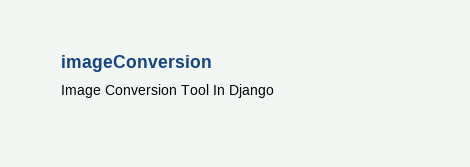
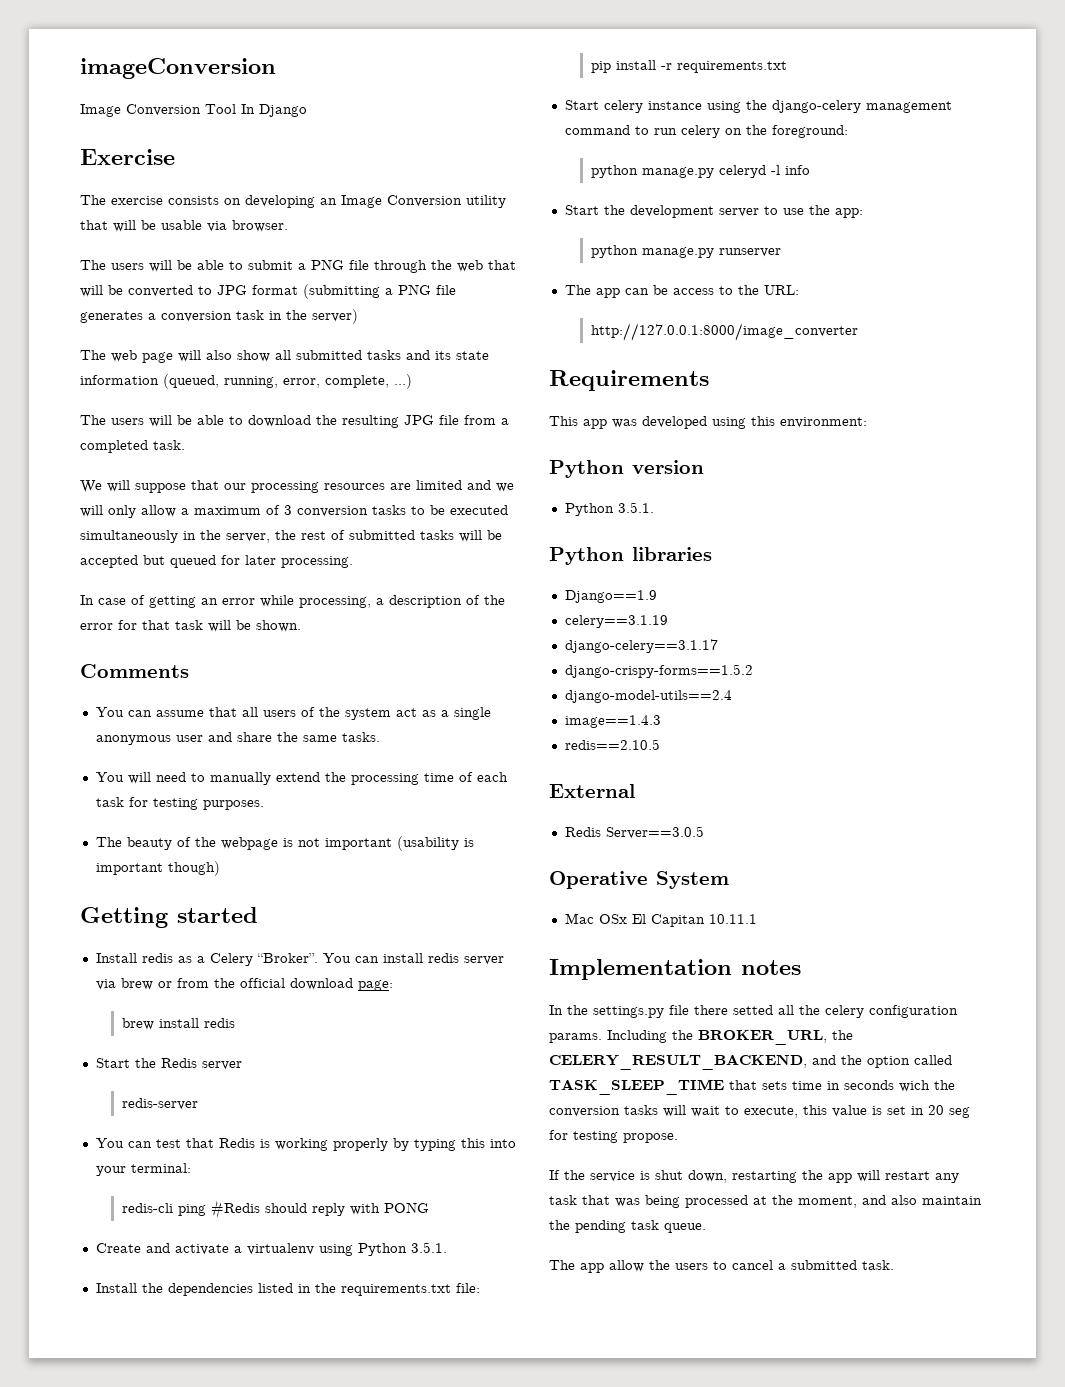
(274, 91) none -> [80,149,175,165] [80,195,506,208] [80,220,288,232] [80,259,516,273] [80,284,456,299] [80,309,358,324] [80,350,489,363] [80,374,412,389] [80,415,509,428] [80,440,185,453] [80,480,514,493] [80,505,508,518] [80,530,502,543] [80,555,353,568] [80,595,505,608] [80,620,301,632] [80,664,189,678] [95,707,491,720] [95,732,380,745] [95,772,508,785] [95,797,264,810] [95,836,474,851] [95,861,220,876] [80,907,258,928] [95,953,504,966] [95,978,393,991] [121,1018,235,1030] [95,1058,242,1070] [121,1098,198,1110] [95,1138,516,1151] [95,1163,191,1176] [121,1200,429,1219] [95,1242,447,1256] [95,1283,480,1296] [590,60,787,73] [564,100,952,113] [564,125,848,138] [590,165,810,178] [564,205,863,218] [590,245,781,258] [564,285,799,298] [590,323,858,341] [549,370,709,391] [549,416,867,429] [549,460,704,478] [564,502,654,516] [549,547,712,565] [564,590,657,603] [564,615,668,628] [564,639,718,653] [564,664,753,678] [564,690,732,703] [564,715,661,728] [564,739,660,750] [549,784,635,798] [564,826,704,839] [549,871,729,889] [564,913,757,927] [549,959,801,980] [549,1005,958,1018] [549,1030,853,1045] [549,1054,952,1070] [549,1079,955,1095] [549,1105,970,1118] [549,1130,678,1143] [549,1170,959,1183] [549,1195,982,1208] [549,1220,706,1233] [549,1260,894,1273] // Exercise // The exercise consists on developing an Image Conversion utility that will be usable via browser. // The users will be able to submit a PNG file through the web that will be converted to JPG format (submitting a PNG file generates a conversion task in the server) // The web page will also show all submitted tasks and its state information (queued, running, error, complete, ...) // The users will be able to download the resulting JPG file from a completed task. // We will suppose that our processing resources are limited and we will only allow a maximum of 3 conversion tasks to be executed simultaneously in the server, the rest of submitted tasks will be accepted but queued for later processing. // In case of getting an error while processing, a description of the error for that task will be shown. // Comments // You can assume that all users of the system act as a single anonymous user and share the same tasks. // You will need to manually extend the processing time of each task for testing purposes. // The beauty of the webpage is not important (usability is important though) // Getting started // Install redis as a Celery “Broker”. You can install redis server via brew or from the official download page: // brew install redis // Start the Redis server // redis-server // You can test that Redis is working properly by typing this into your terminal: // redis-cli ping #Redis should reply with PONG // Create and activate a virtualenv using Python 3.5.1. // Install the dependencies listed in the requirements.txt file: // pip install -r requirements.txt // Start celery instance using the django-celery management command to run celery on the foreground: // python manage.py celeryd -l info // Start the development server to use the app: // python manage.py runserver // The app can be access to the URL: // http://127.0.0.1:8000/image_converter // Requirements // This app was developed using this environment: // Python version // Python 3.5.1. // Python libraries // Django==1.9 // celery==3.1.19 // django-celery==3.1.17 // django-crispy-forms==1.5.2 // django-model-utils==2.4 // image==1.4.3 // redis==2.10.5 // External // Redis Server==3.0.5 // Operative System // Mac OSx El Capitan 10.11.1 // Implementation notes // In the settings.py file there setted all the celery configuration params. Including the BROKER_URL, the CELERY_RESULT_BACKEND, and the option called TASK_SLEEP_TIME that sets time in seconds wich the conversion tasks will wait to execute, this value is set in 20 seg for testing propose. // If the service is shut down, restarting the app will restart any task that was being processed at the moment, and also maintain the pending task queue. // The app allow the users to cancel a submitted task.

